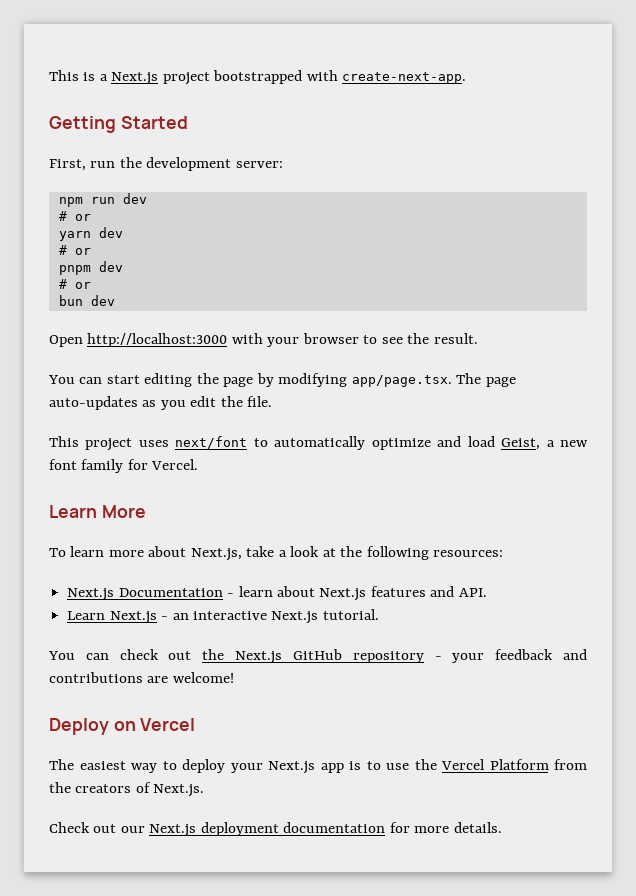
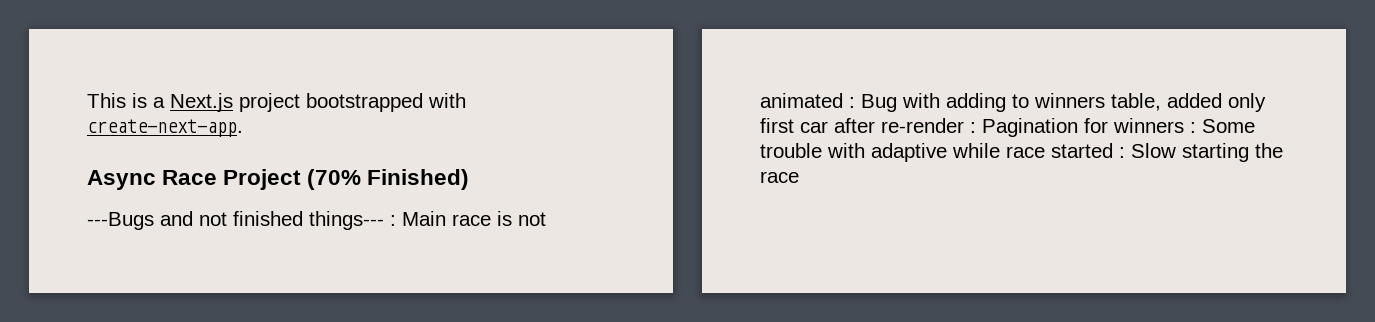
[49,116,188,133] [49,157,283,171] [58,193,147,207] [58,211,91,221] [58,227,123,241] [58,245,91,255] [58,261,123,275] [58,279,91,289] [58,295,115,306] [49,333,478,347] [48,373,516,387] [49,396,273,410] [49,436,588,451] [49,459,199,473] [49,505,146,518] [49,546,504,561] [67,586,487,601] [67,609,379,624] [48,649,587,664] [49,672,234,683] [49,718,196,735] [49,759,587,774] [49,782,205,797] [49,822,502,837] Getting Started // First, run the development server: // npm run dev // # or // yarn dev // # or // pnpm dev // # or // bun dev // Open http://localhost:3000 with your browser to see the result. // You can start editing the page by modifying app/page.tsx. The page auto-updates as you edit the file. // This project uses next/font to automatically optimize and load Geist, a new font family for Vercel. // Learn More // To learn more about Next.js, take a look at the following resources: // Next.js Documentation - learn about Next.js features and API. // Learn Next.js - an interactive Next.js tutorial. // You can check out the Next.js GitHub repository - your feedback and contributions are welcome! // Deploy on Vercel // The easiest way to deploy your Next.js app is to use the Vercel Platform from the creators of Next.js. // Check out our Next.js deployment documentation for more details. -> [87,169,470,190] [87,211,546,230] [760,93,1266,112] [760,118,1255,137] [760,143,1283,162] [760,171,799,183] Async Race Project (70% Finished) // ---Bugs and not finished things--- : Main race is not animated : Bug with adding to winners table, added only first car after re-render : Pagination for winners : Some trouble with adaptive while race started : Slow starting the race

